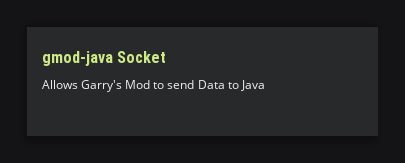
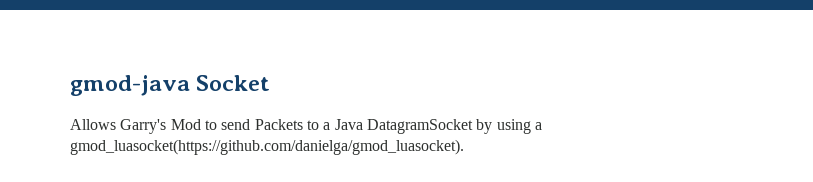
[197,80,265,91] Data to Java -> [254,119,542,134] [70,139,464,155] Packets to a Java DatagramSocket by using a gmod_luasocket(https://github.com/danielga/gmod_luasocket).

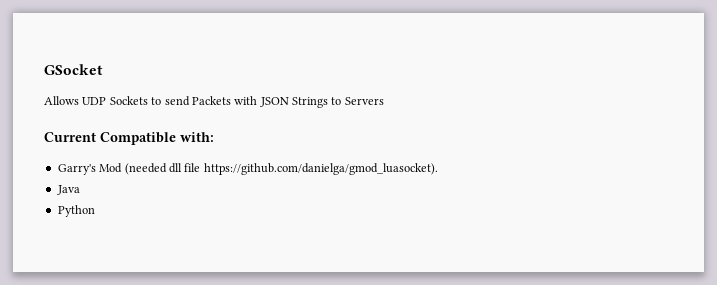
[70,75,271,96] gmod-java Socket -> [44,64,103,75] GSocket
[120,119,201,134] Garry's Mod -> [82,96,148,105] UDP Sockets
[306,119,542,134] [70,139,464,155] to a Java DatagramSocket by using a gmod_luasocket(https://github.com/danielga/gmod_luasocket). -> [234,96,384,108] [44,132,214,145] [57,163,438,175] [56,185,80,195] [57,205,95,217] with JSON Strings to Servers // Current Compatible with: // Garry's Mod (needed dll file https://github.com/danielga/gmod_luasocket). // Java // Python

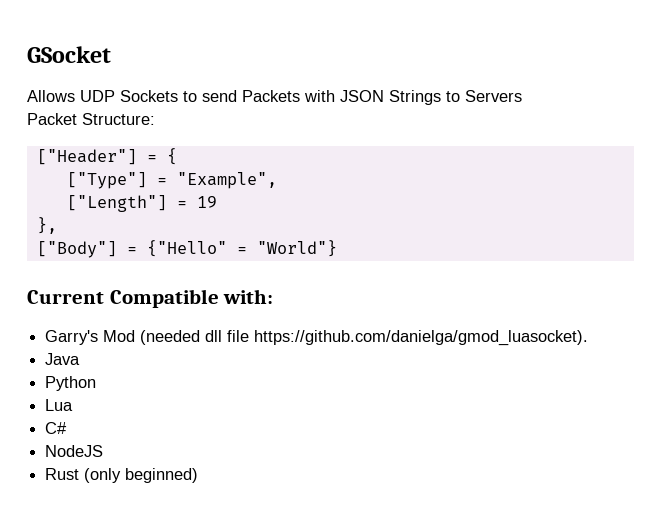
(384, 101) none -> [27,113,155,125] [36,148,177,165] [66,172,277,189] [66,195,217,212] [36,217,57,234] [36,240,337,258] // Packet Structure: // ["Header"] = { // ["Type"] = "Example", // ["Length"] = 19 // }, // ["Body"] = {"Hello" = "World"}
(95, 211) none -> [45,399,74,411] [45,422,68,434] [45,445,104,457] [45,468,199,483] // Lua // C# // NodeJS // Rust (only beginned)

